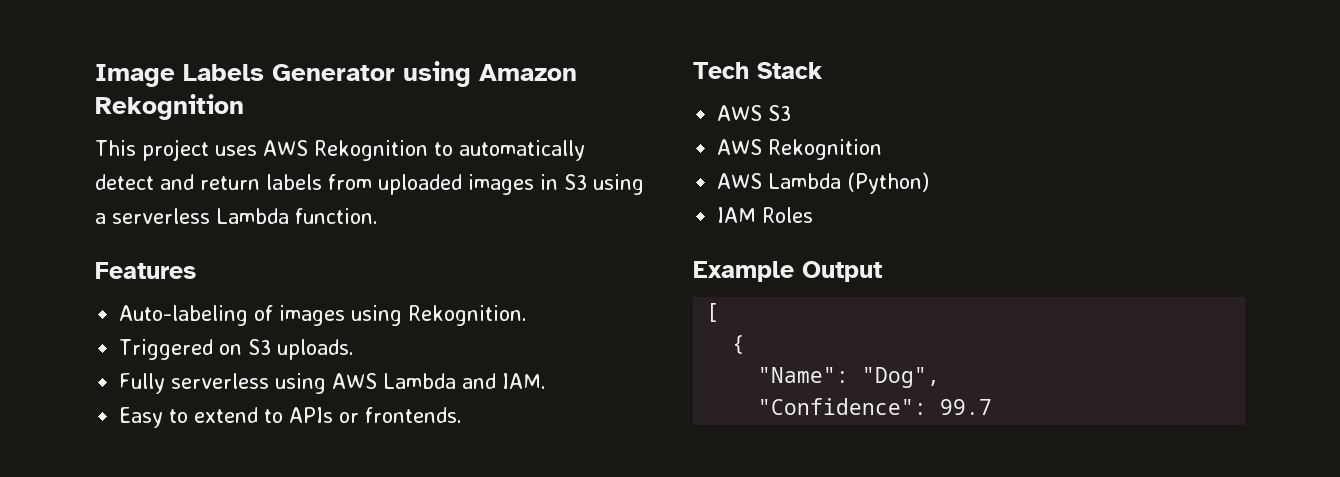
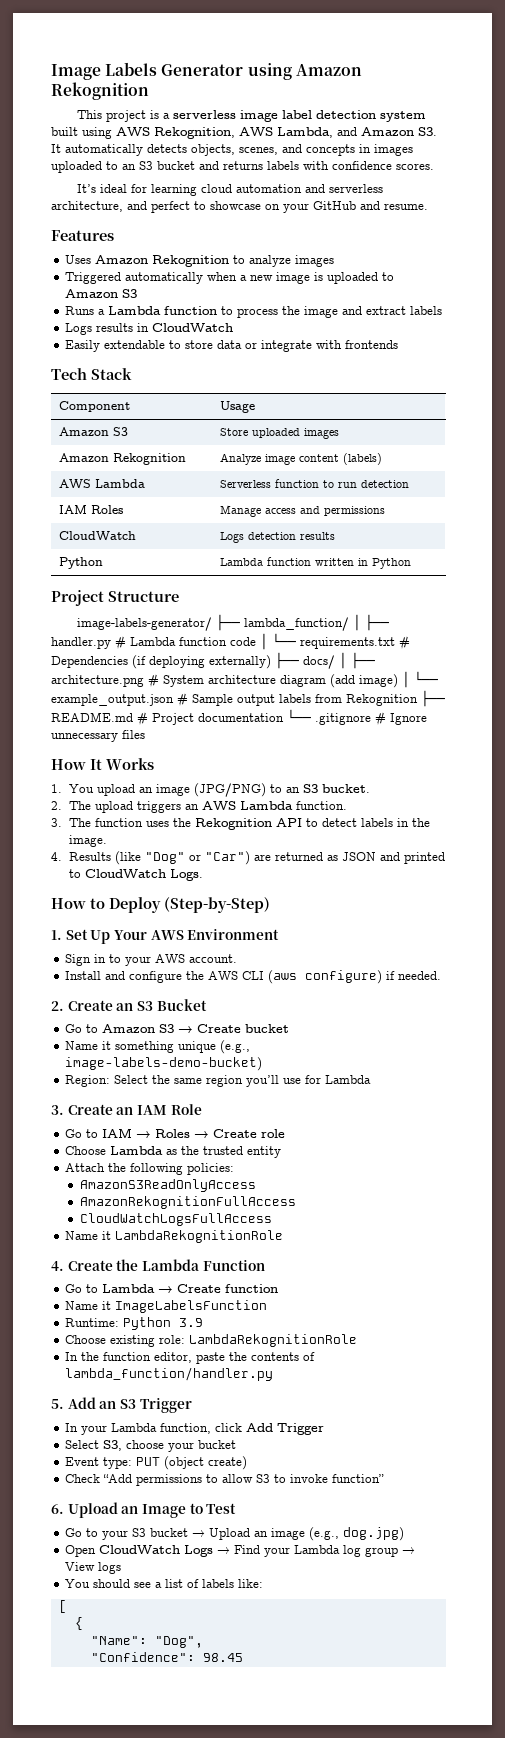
[215,140,585,161] [95,174,644,195] [95,208,378,224] [95,262,196,279] [119,305,528,326] [119,339,355,360] [119,373,547,394] [119,407,463,428] [693,62,823,79] [717,105,792,121] [717,139,883,160] [717,172,930,194] [717,207,814,223] [693,261,882,282] uses AWS Rekognition to automatically detect and return labels from uploaded images in S3 using a serverless Lambda function. // Features // Auto-labeling of images using Rekognition. // Triggered on S3 uploads. // Fully serverless using AWS Lambda and IAM. // Easy to extend to APIs or frontends. // Tech Stack // AWS S3 // AWS Rekognition // AWS Lambda (Python) // IAM Roles // Example Output -> [150,110,427,122] [51,127,437,139] [51,144,413,156] [51,161,434,173] [77,184,384,196] [51,201,428,213] [51,230,114,241] [65,255,335,267] [65,272,395,284] [65,289,138,298] [65,306,443,318] [65,323,234,335] [65,340,399,352] [51,368,132,380] [58,401,130,412] [219,401,255,413] [58,427,128,436] [219,428,339,439] [58,453,186,465] [219,453,382,465] [58,479,145,489] [219,479,409,488] [58,505,123,514] [219,505,385,517] [58,531,136,541] [219,532,335,543] [58,557,103,569] [219,557,411,569] [51,590,179,606] [77,614,390,631] [51,633,410,650] [51,652,375,669] [51,671,438,688] [51,690,445,707] [51,709,427,726] [51,730,145,742] [51,758,154,770] [51,783,370,797] [51,801,347,813] [51,818,430,830] [68,835,107,847] [51,851,445,865] [68,869,203,881] [51,897,270,913] [51,929,280,944] [65,954,238,966] [65,970,442,984] [51,999,207,1011] [65,1024,290,1033] [65,1040,251,1054] [65,1057,263,1071] [65,1075,372,1087] [51,1104,202,1115] [65,1128,286,1138] [65,1146,282,1158] [65,1163,235,1175] [79,1179,256,1192] [79,1196,296,1209] [79,1213,272,1226] [65,1230,284,1243] [51,1259,265,1271] [65,1284,279,1293] [65,1300,268,1313] [65,1317,204,1330] [65,1334,358,1347] [65,1352,316,1364] [65,1367,274,1381] [51,1397,192,1413] [65,1423,325,1435] [65,1440,237,1452] [65,1456,248,1470] [65,1474,385,1486] [51,1502,237,1518] [65,1527,405,1541] [65,1545,416,1557] [65,1562,122,1574] [65,1579,264,1588] is a serverless image label detection system built using AWS Rekognition, AWS Lambda, and Amazon S3. It automatically detects objects, scenes, and concepts in images uploaded to an S3 bucket and returns labels with confidence scores. // It’s ideal for learning cloud automation and serverless architecture, and perfect to showcase on your GitHub and resume. // Features // Uses Amazon Rekognition to analyze images // Triggered automatically when a new image is uploaded to Amazon S3 // Runs a Lambda function to process the image and extract labels // Logs results in CloudWatch // Easily extendable to store data or integrate with frontends // Tech Stack // Component | Usage // Amazon S3 | Store uploaded images // Amazon Rekognition | Analyze image content (labels) // AWS Lambda | Serverless function to run detection // IAM Roles | Manage access and permissions // CloudWatch | Logs detection results // Python | Lambda function written in Python // Project Structure // image-labels-generator/ ├── lambda_function/ │ ├── handler.py # Lambda function code │ └── requirements.txt # Dependencies (if deploying externally) ├── docs/ │ ├── architecture.png # System architecture diagram (add image) │ └── example_output.json # Sample output labels from Rekognition ├── README.md # Project documentation └── .gitignore # Ignore unnecessary files // How It Works // 1. You upload an image (JPG/PNG) to an S3 bucket. // 2. The upload triggers an AWS Lambda function. // 3. The function uses the Rekognition API to detect labels in the image. // 4. Results (like "Dog" or "Car") are returned as JSON and printed to CloudWatch Logs. // How to Deploy (Step-by-Step) // 1. Set Up Your AWS Environment // Sign in to your AWS account. // Install and configure the AWS CLI (aws configure) if needed. // 2. Create an S3 Bucket // Go to Amazon S3 → Create bucket // Name it something unique (e.g., image-labels-demo-bucket) // Region: Select the same region you’ll use for Lambda // 3. Create an IAM Role // Go to IAM → Roles → Create role // Choose Lambda as the trusted entity // Attach the following policies: // AmazonS3ReadOnlyAccess // AmazonRekognitionFullAccess // CloudWatchLogsFullAccess // Name it LambdaRekognitionRole // 4. Create the Lambda Function // Go to Lambda → Create function // Name it ImageLabelsFunction // Runtime: Python 3.9 // Choose existing role: LambdaRekognitionRole // In the function editor, paste the contents of lambda_function/handler.py // 5. Add an S3 Trigger // In your Lambda function, click Add Trigger // Select S3, choose your bucket // Event type: PUT (object create) // Check “Add permissions to allow S3 to invoke function” // 6. Upload an Image to Test // Go to your S3 bucket → Upload an image (e.g., dog.jpg) // Open CloudWatch Logs → Find your Lambda log group → View logs // You should see a list of labels like:
[940,399,993,415] 99.7 -> [202,1653,243,1662] 98.45

